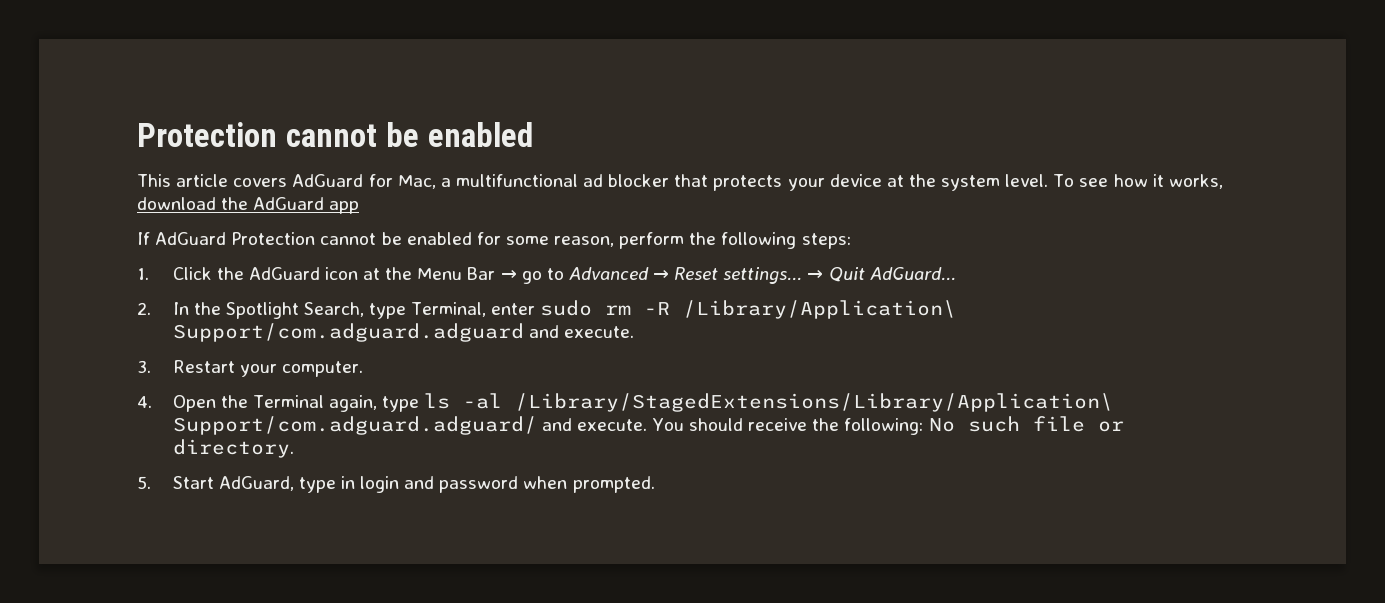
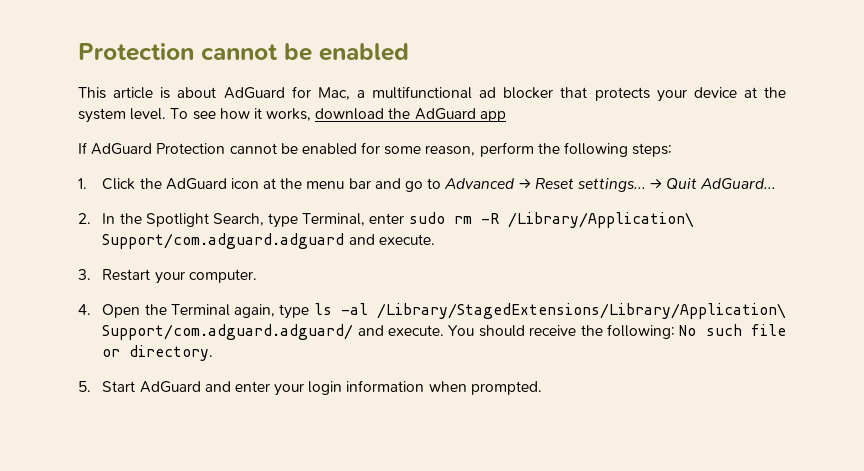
[233,178,288,187] covers -> [160,87,217,99] is about
[417,267,517,280] Menu Bar → -> [306,178,401,189] menu bar and
[218,476,519,493] AdGuard, type in login and password -> [139,380,425,396] AdGuard and enter your login information

